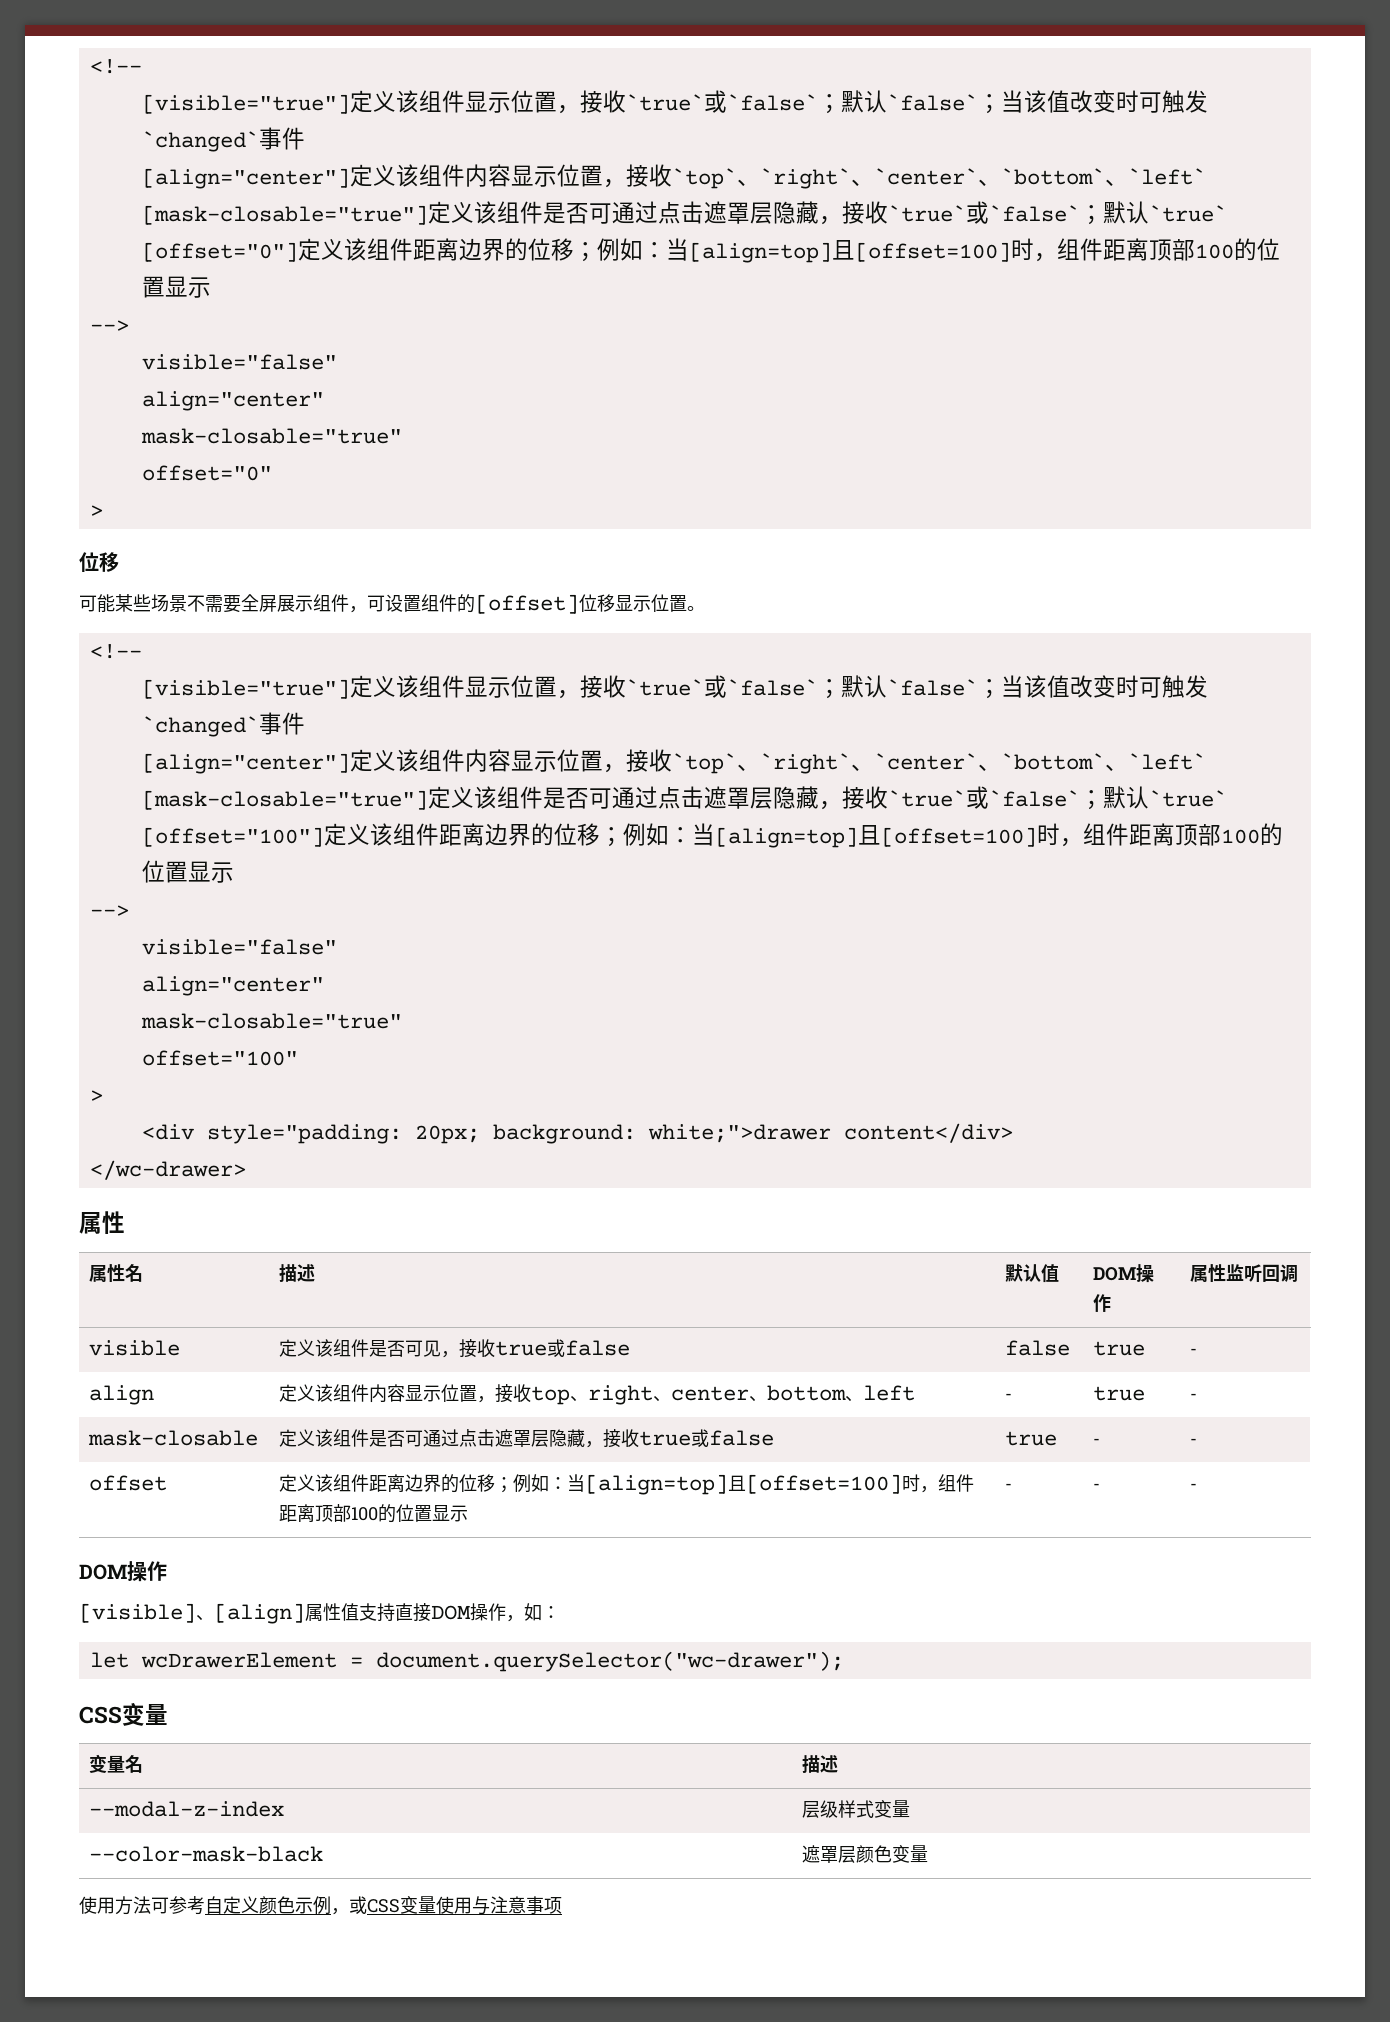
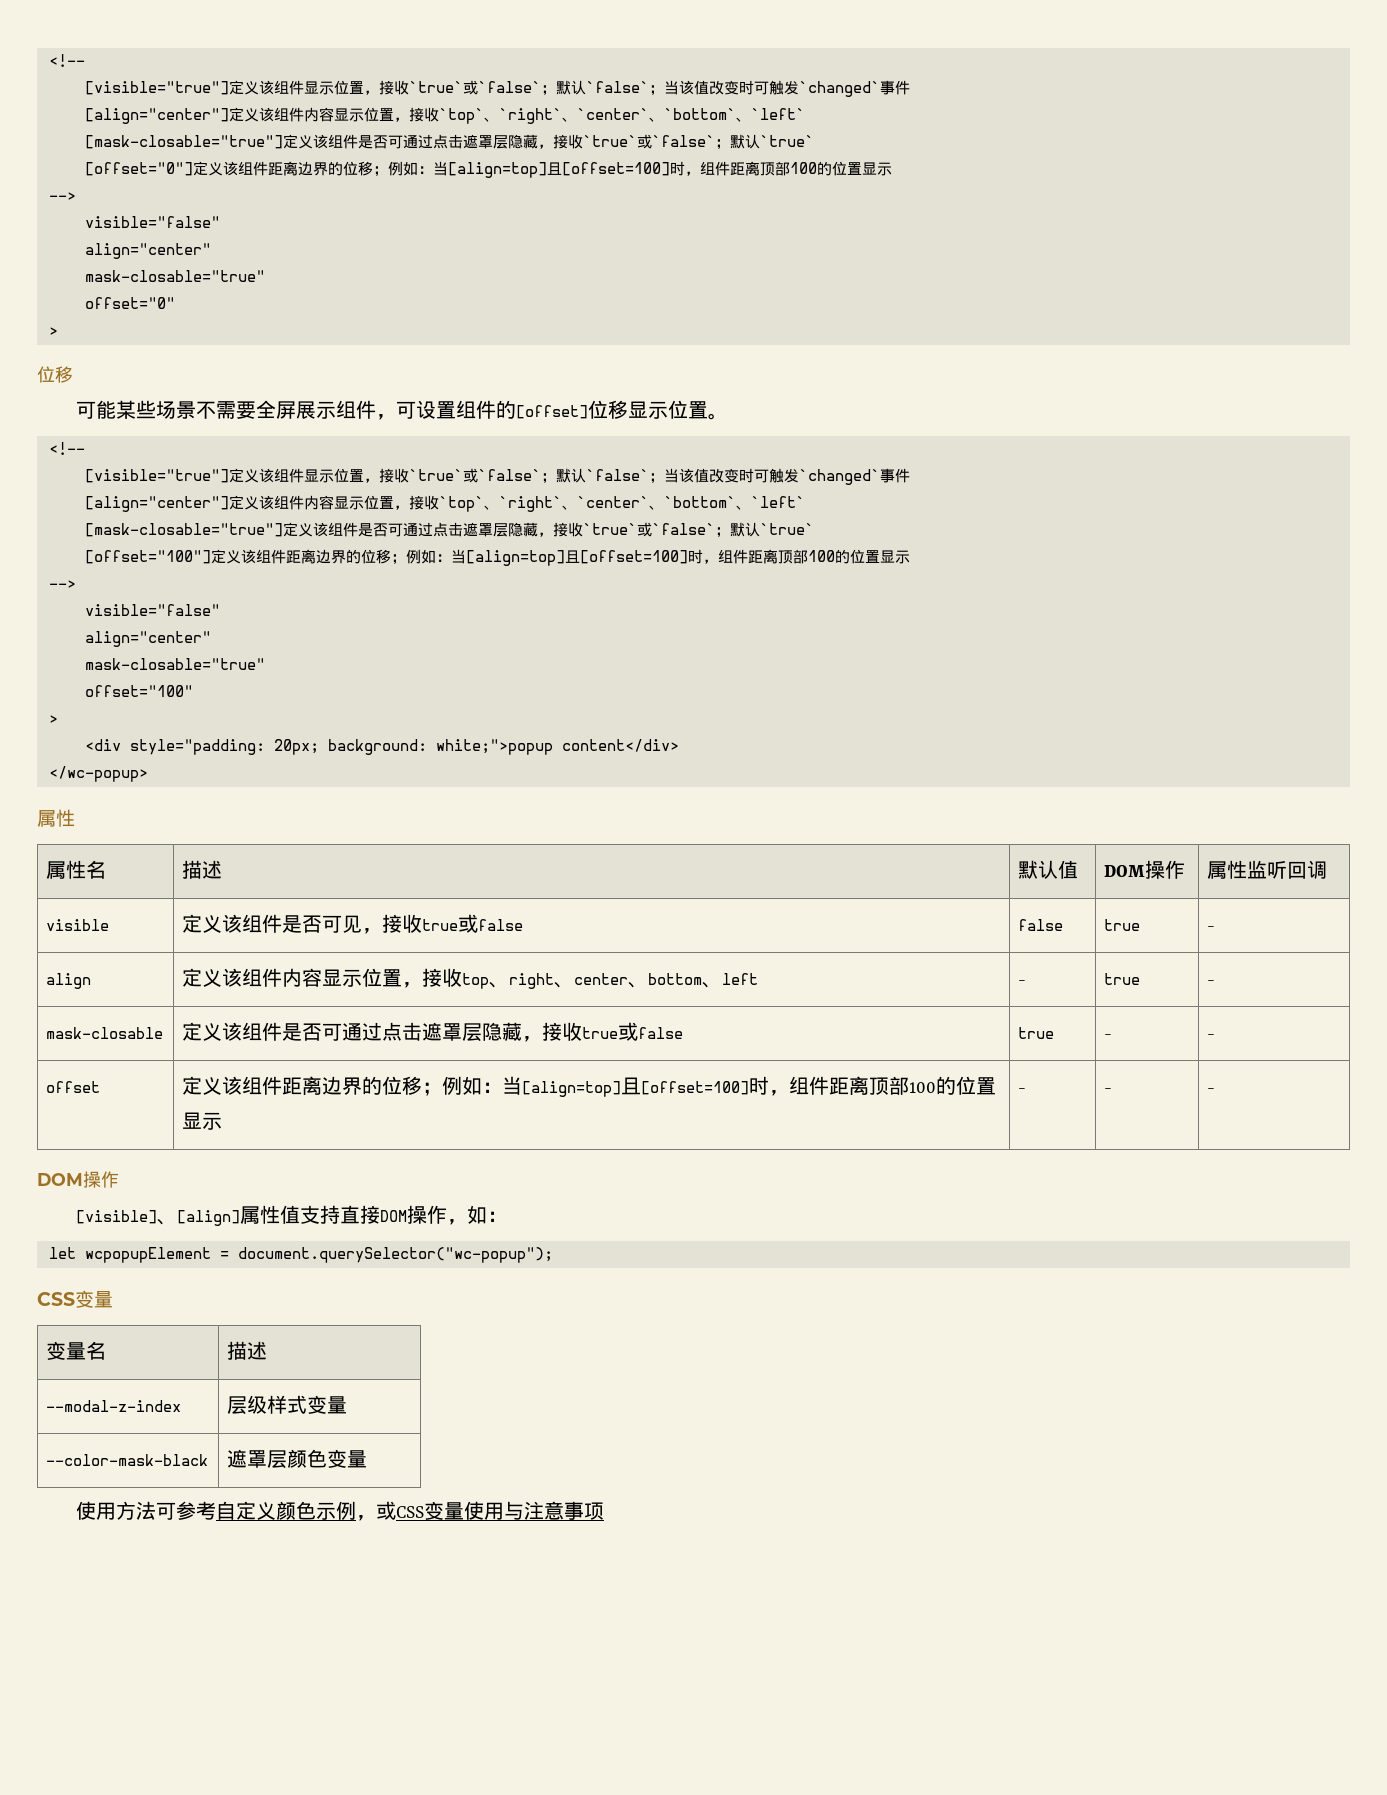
[647,1124,831,1143] white;">drawer -> [436,739,553,755] white;">popup
[89,1160,246,1180] </wc-drawer> -> [49,766,148,782] </wc-popup>
[140,1651,844,1672] wcDrawerElement = document.querySelector("wc-drawer"); -> [85,1247,553,1263] wcpopupElement = document.querySelector("wc-popup");

